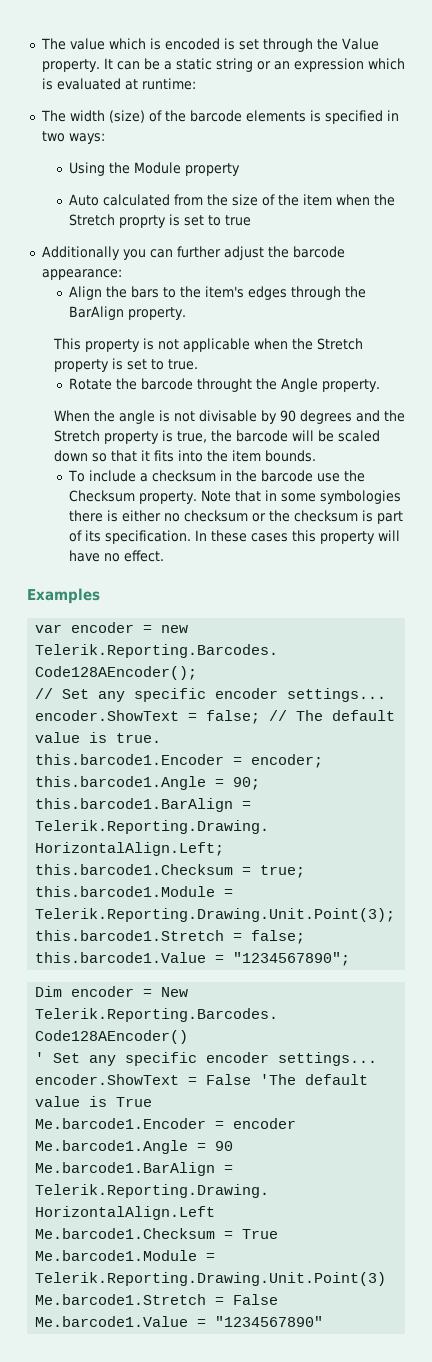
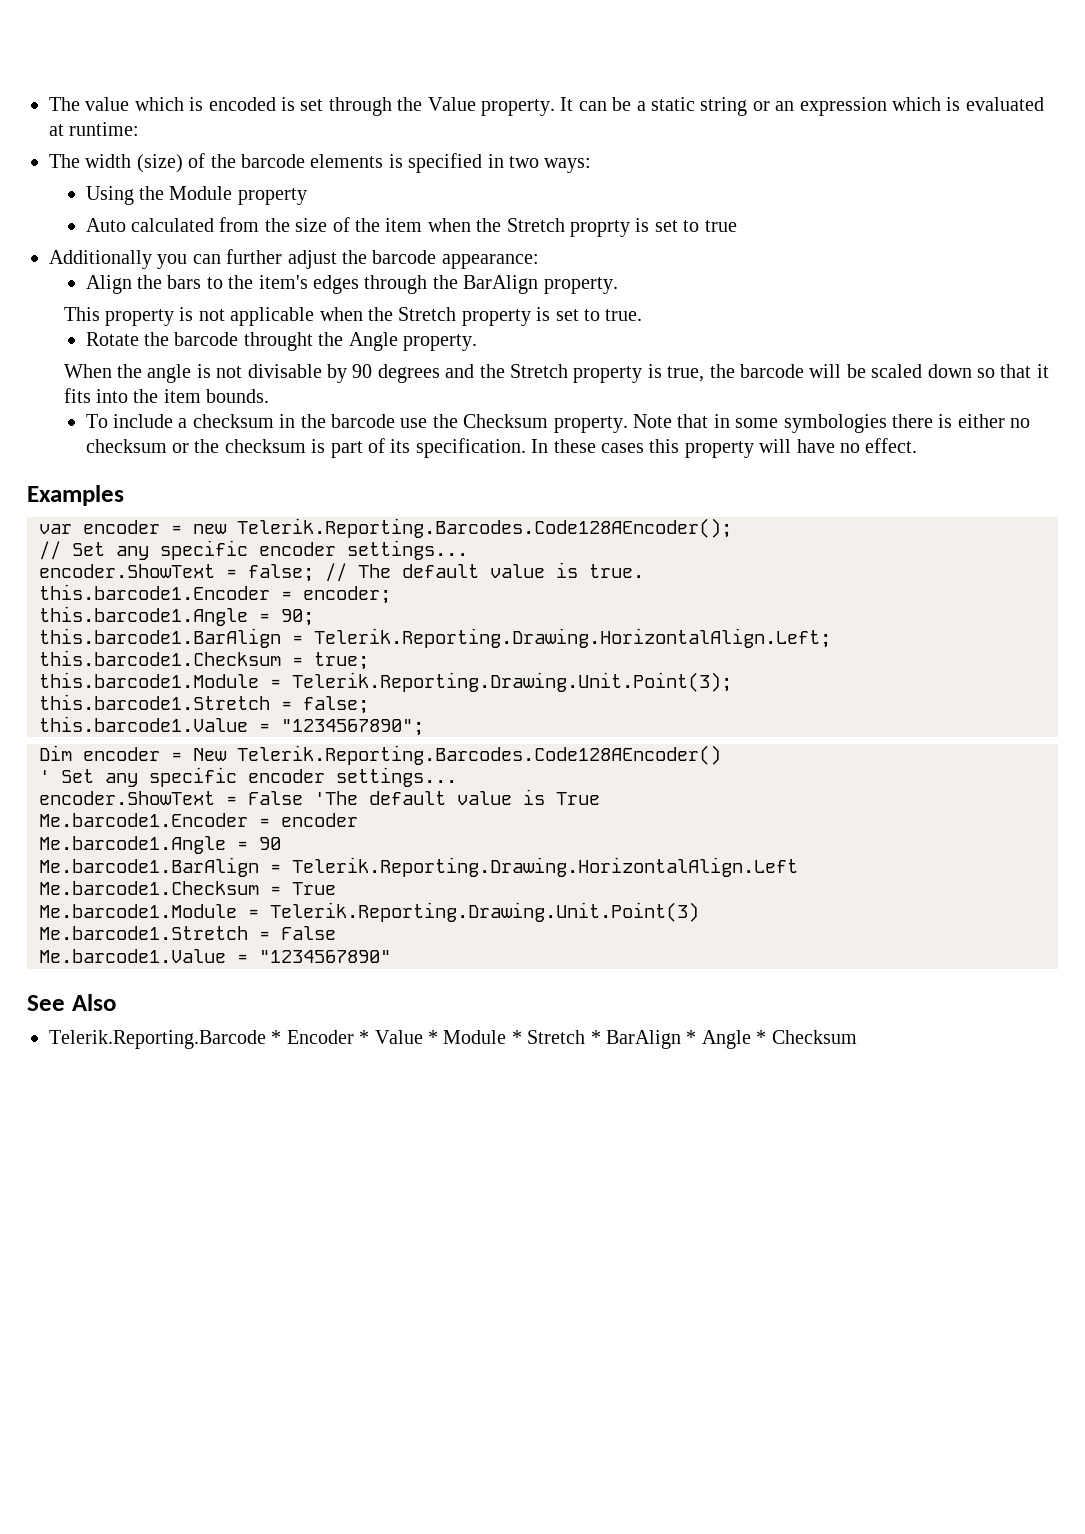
(324, 1321) none -> [27,994,116,1011] [49,1030,857,1049] // See Also // Telerik.Reporting.Barcode * Encoder * Value * Module * Stretch * BarAlign * Angle * Checksum

